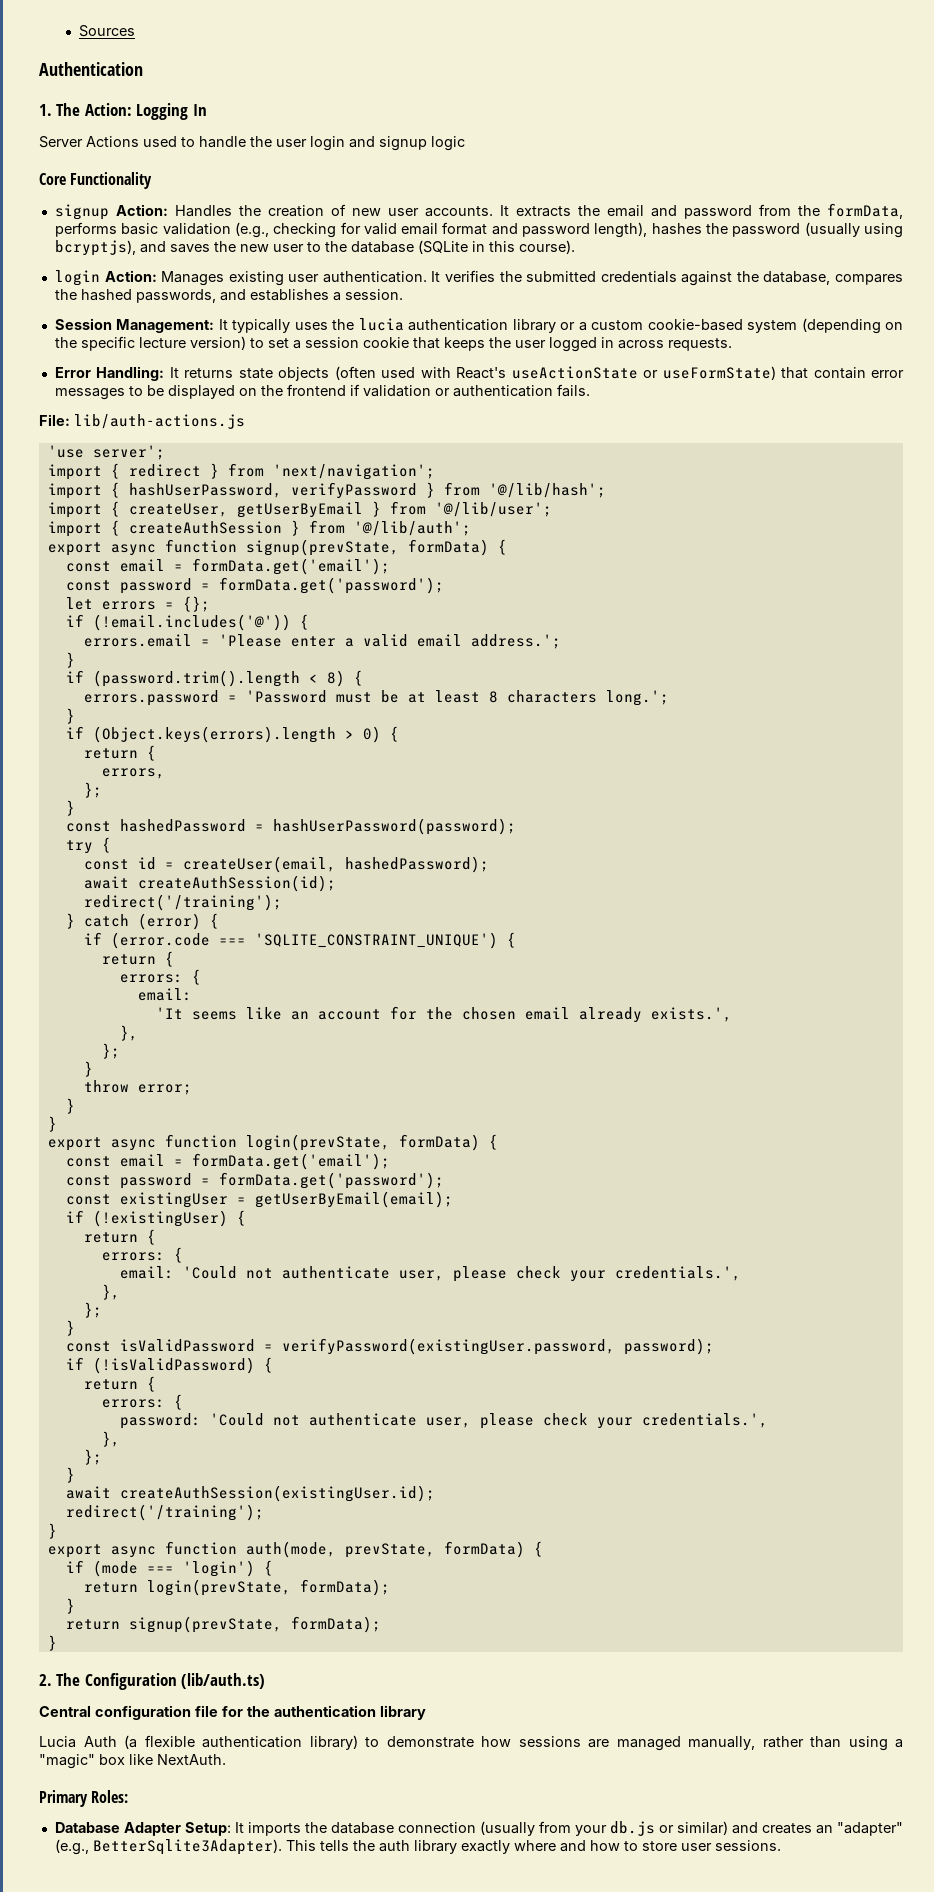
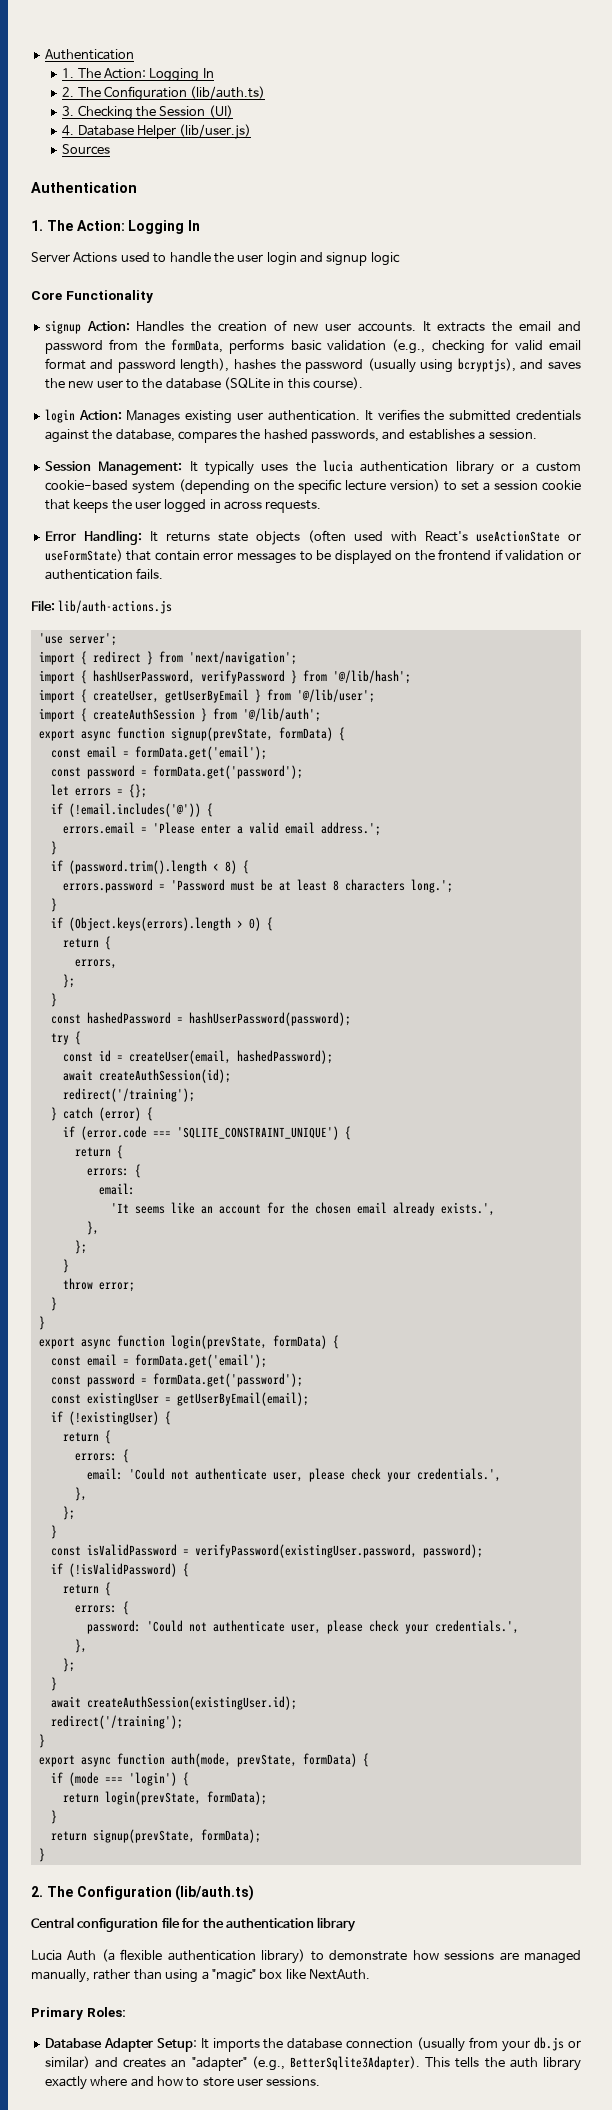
(78, 31) none -> [44,49,134,60] [62,68,214,82] [62,86,266,101] [62,105,233,120] [62,124,252,139] Authentication // 1. The Action: Logging In // 2. The Configuration (lib/auth.ts) // 3. Checking the Session (UI) // 4. Database Helper (lib/user.js) //

